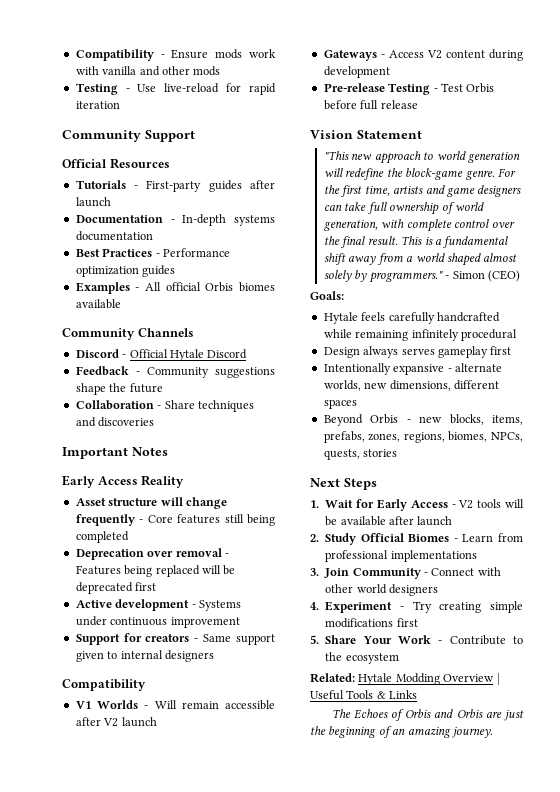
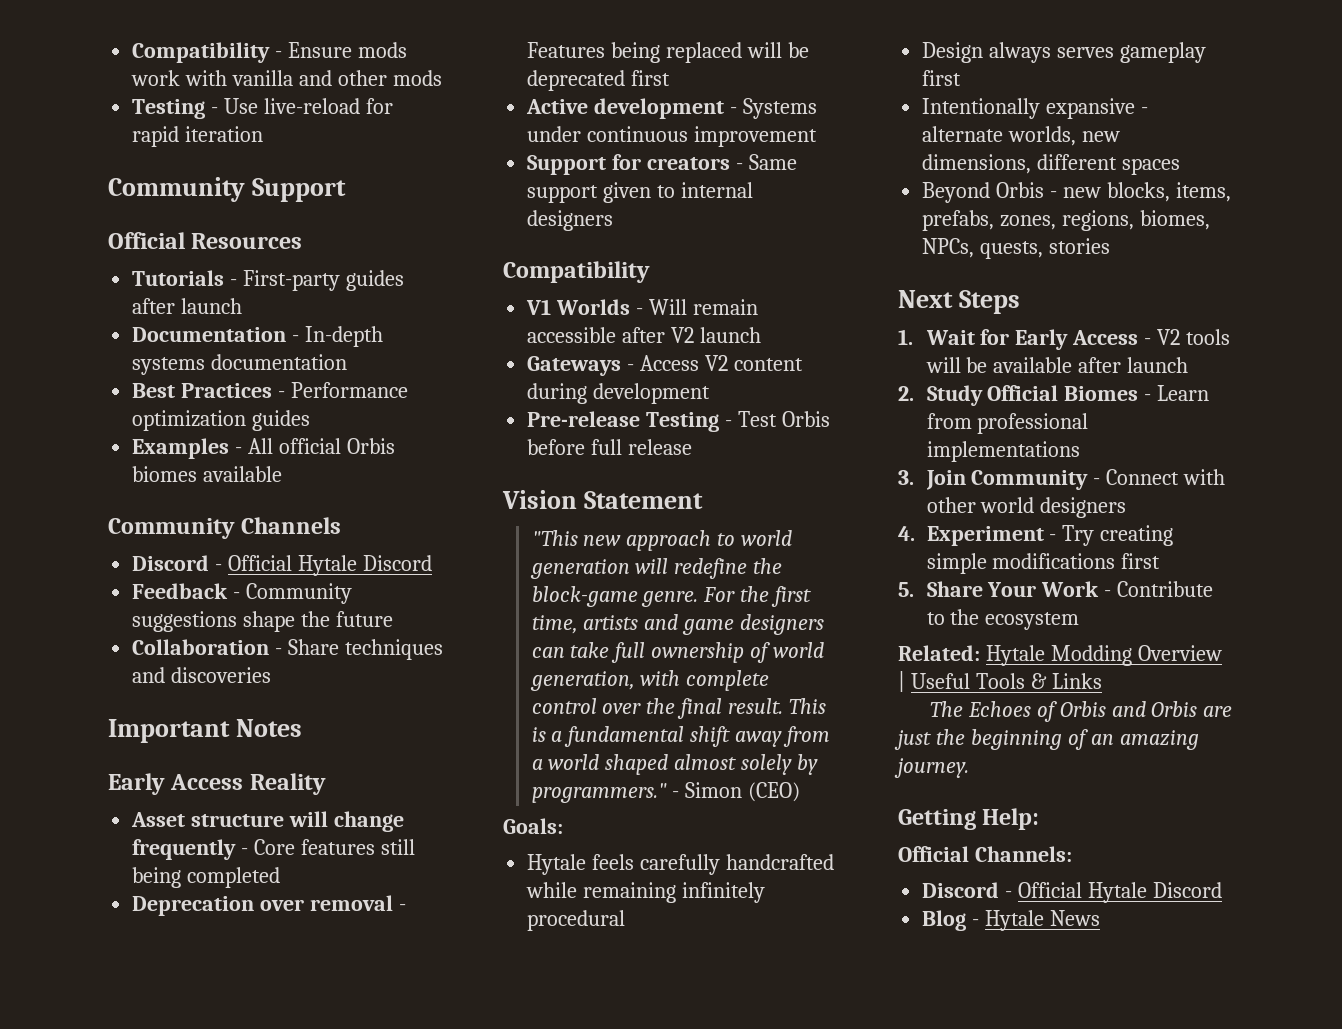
(493, 732) none -> [898,808,1040,830] [898,846,1072,862] [922,882,1222,903] [922,910,1101,931] // Getting Help: // Official Channels: // Discord - Official Hytale Discord // Blog - Hytale News

